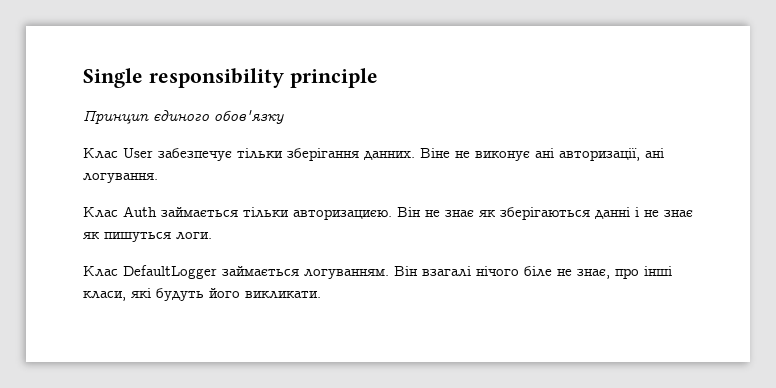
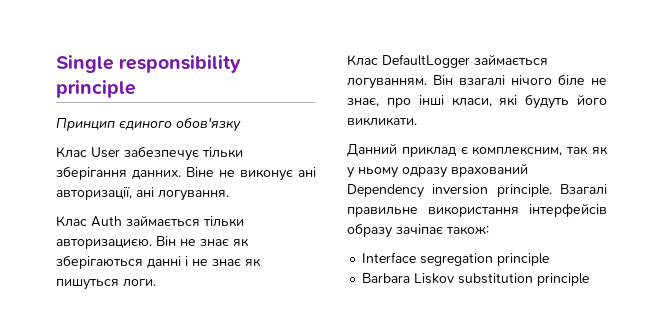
(321, 295) none -> [347,143,608,157] [347,163,528,178] [347,184,607,198] [347,203,607,217] [347,223,489,238] [362,252,550,266] [362,273,590,286] // Данний приклад є комплексним, так як у ньому одразу врахований Dependency inversion principle. Взагалі правильне використання інтерфейсів образу зачіпає також: // Interface segregation principle // Barbara Liskov substitution principle

